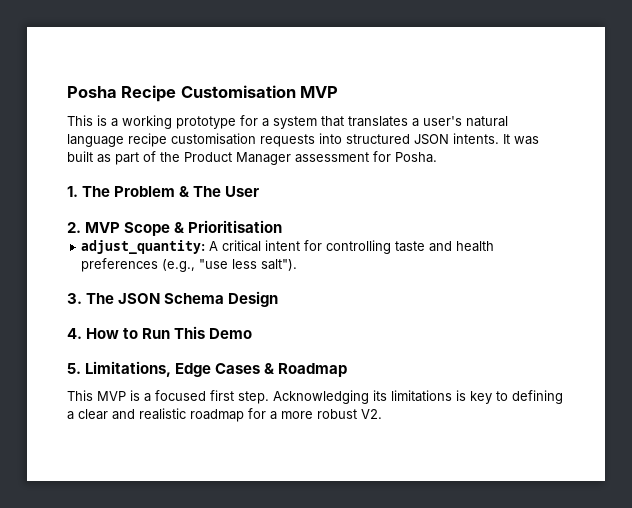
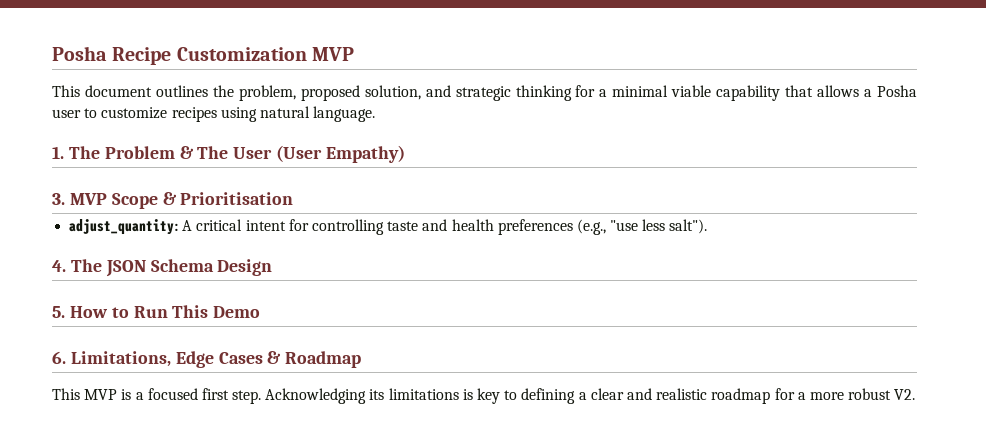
[180,85,296,98] Customisation -> [176,47,307,61] Customization
[97,115,508,129] [67,133,539,147] [67,151,437,165] is a working prototype for a system that translates a user's natural language recipe customisation requests into structured JSON intents. It was built as part of the Product Manager assessment for Posha. -> [84,85,918,101] [52,106,376,122] document outlines the problem, proposed solution, and strategic thinking for a minimal viable capability that allows a Posha user to customize recipes using natural language.
[67,222,81,233] // 2. -> [276,145,406,163] [52,193,65,205] (User Empathy) // 3.
[67,293,82,304] 3. -> [52,260,66,272] 4.
[67,328,82,339] 4. -> [52,306,65,318] 5.
[67,363,81,374] 5. -> [52,351,66,364] 6.

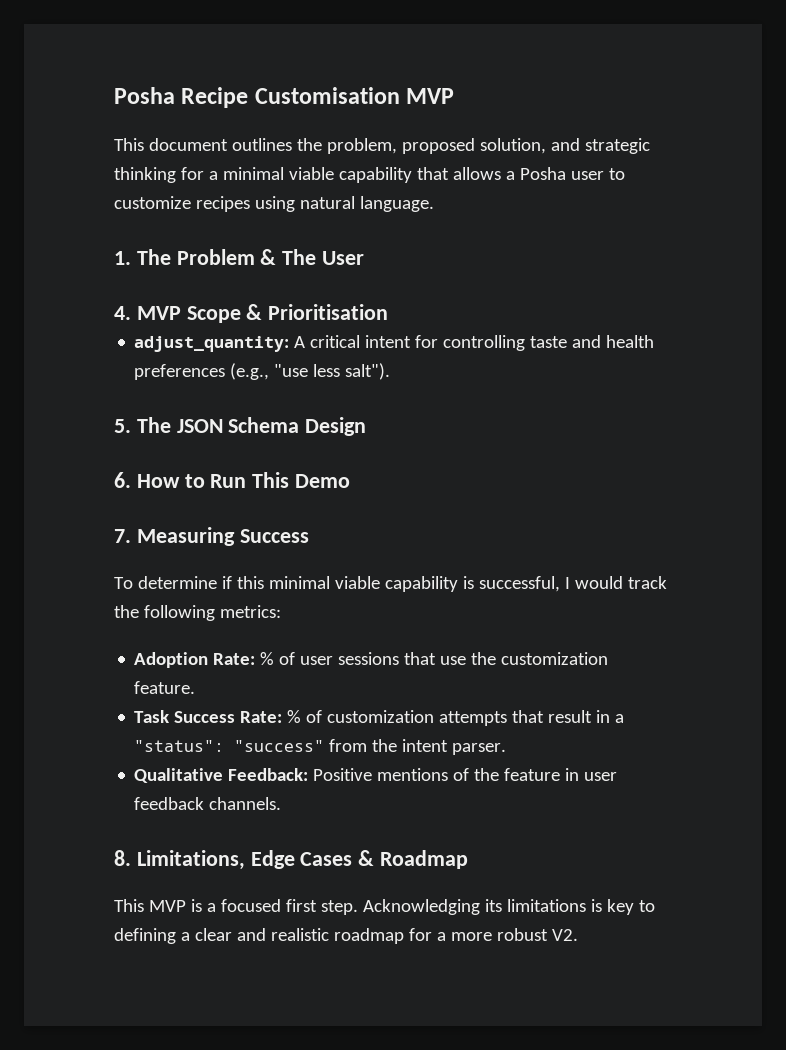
[176,47,307,61] Customization -> [254,87,400,104] Customisation
[276,145,406,163] [52,193,65,205] (User Empathy) // 3. -> [114,306,131,320] // 4.
[52,260,66,272] 4. -> [114,419,131,433] 5.
[52,306,65,318] 5. -> [114,472,131,488] 6.
[52,351,66,364] 6. -> [114,527,309,546] [114,576,667,592] [114,605,281,621] [134,652,609,668] [134,681,196,694] [134,710,625,726] [134,739,507,755] [134,768,618,783] [134,797,282,810] [114,850,131,866] 7. Measuring Success // To determine if this minimal viable capability is successful, I would track the following metrics: // Adoption Rate: % of user sessions that use the customization feature. // Task Success Rate: % of customization attempts that result in a "status": "success" from the intent parser. // Qualitative Feedback: Positive mentions of the feature in user feedback channels. // 8.

